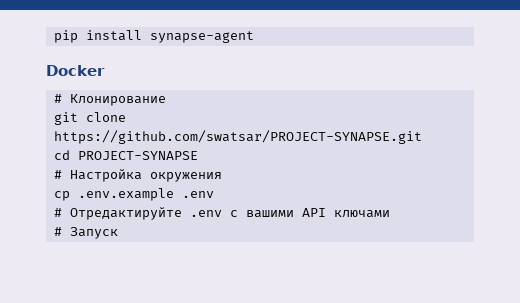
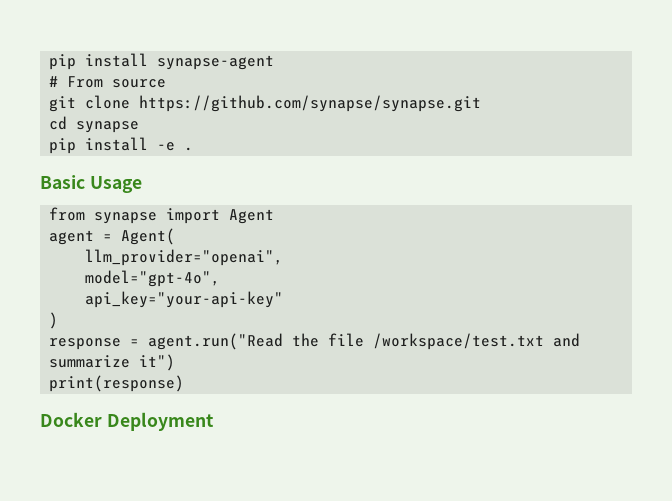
[46,65,105,76] [54,94,167,106] // Docker // # Клонирование -> [49,76,166,88] // # From source
[54,130,423,144] https://github.com/swatsar/PROJECT-SYNAPSE.git -> [139,95,481,112] https://github.com/synapse/synapse.git
[78,151,199,160] [54,169,223,182] [54,188,215,201] [54,207,391,220] [54,227,119,239] PROJECT-SYNAPSE // # Настройка окружения // cp .env.example .env // # Отредактируйте .env с вашими API ключами // # Запуск -> [76,121,139,133] [49,137,193,154] [40,175,142,193] [49,207,274,224] [49,228,175,245] [85,249,283,266] [85,270,220,287] [85,291,283,308] [49,312,58,329] [49,333,580,350] [49,354,175,371] [49,375,184,392] [40,412,214,431] synapse // pip install -e . // Basic Usage // from synapse import Agent // agent = Agent( // llm_provider="openai", // model="gpt-4o", // api_key="your-api-key" // ) // response = agent.run("Read the file /workspace/test.txt and summarize it") // print(response) // Docker Deployment

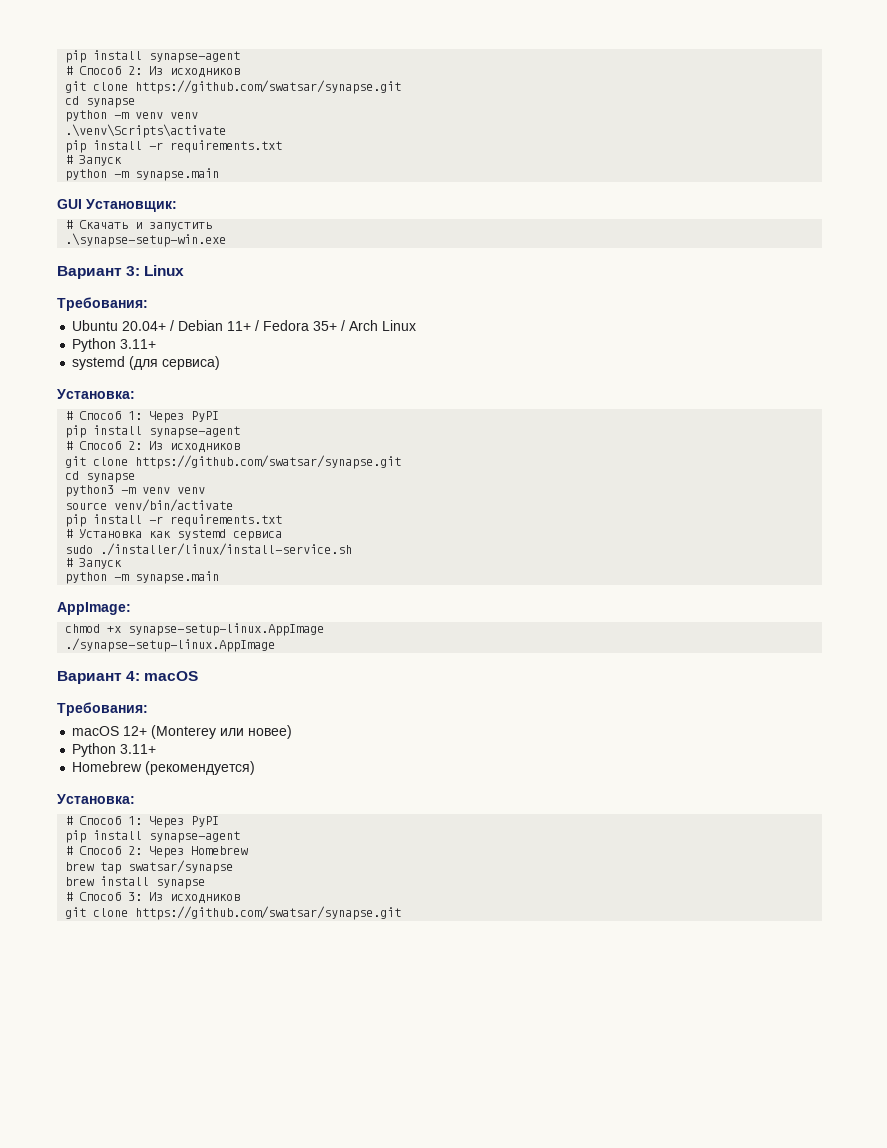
[49,53,274,70] [49,76,166,88] [49,95,481,112] [49,116,139,133] [49,137,193,154] [40,175,142,193] [49,207,274,224] [49,228,175,245] [85,249,283,266] [85,270,220,287] [85,291,283,308] [49,312,58,329] [49,333,580,350] [49,354,175,371] [49,375,184,392] [40,412,214,431] pip install synapse-agent // # From source // git clone https://github.com/synapse/synapse.git // cd synapse // pip install -e . // Basic Usage // from synapse import Agent // agent = Agent( // llm_provider="openai", // model="gpt-4o", // api_key="your-api-key" // ) // response = agent.run("Read the file /workspace/test.txt and summarize it") // print(response) // Docker Deployment -> [65,50,241,63] [65,65,241,78] [65,80,402,94] [65,96,136,108] [65,110,199,122] [65,124,227,138] [65,140,283,153] [65,155,123,166] [65,168,220,181] [57,199,177,212] [65,220,213,231] [65,233,227,247] [57,265,185,279] [57,297,148,311] [72,320,417,331] [72,338,157,352] [72,356,221,370] [57,389,135,399] [65,410,220,423] [65,425,241,438] [65,440,241,453] [65,455,402,469] [65,471,136,483] [65,485,206,497] [65,499,234,512] [65,514,283,527] [65,529,283,541] [65,543,353,556] [65,558,123,569] [65,571,220,584] [57,602,131,615] [65,623,325,636] [65,638,276,652] [57,671,199,684] [57,702,148,716] [72,725,293,739] [72,743,157,757] [72,761,256,775] [57,794,135,804] [65,815,220,828] [65,830,241,843] [65,845,249,858] [65,860,234,874] [65,876,206,889] [65,891,241,904] [65,906,402,920] pip install synapse-agent // # Способ 2: Из исходников // git clone https://github.com/swatsar/synapse.git // cd synapse // python -m venv venv // .\venv\Scripts\activate // pip install -r requirements.txt // # Запуск // python -m synapse.main // GUI Установщик: // # Скачать и запустить // .\synapse-setup-win.exe // Вариант 3: Linux // Требования: // Ubuntu 20.04+ / Debian 11+ / Fedora 35+ / Arch Linux // Python 3.11+ // systemd (для сервиса) // Установка: // # Способ 1: Через PyPI // pip install synapse-agent // # Способ 2: Из исходников // git clone https://github.com/swatsar/synapse.git // cd synapse // python3 -m venv venv // source venv/bin/activate // pip install -r requirements.txt // # Установка как systemd сервиса // sudo ./installer/linux/install-service.sh // # Запуск // python -m synapse.main // AppImage: // chmod +x synapse-setup-linux.AppImage // ./synapse-setup-linux.AppImage // Вариант 4: macOS // Требования: // macOS 12+ (Monterey или новее) // Python 3.11+ // Homebrew (рекомендуется) // Установка: // # Способ 1: Через PyPI // pip install synapse-agent // # Способ 2: Через Homebrew // brew tap swatsar/synapse // brew install synapse // # Способ 3: Из исходников // git clone https://github.com/swatsar/synapse.git

